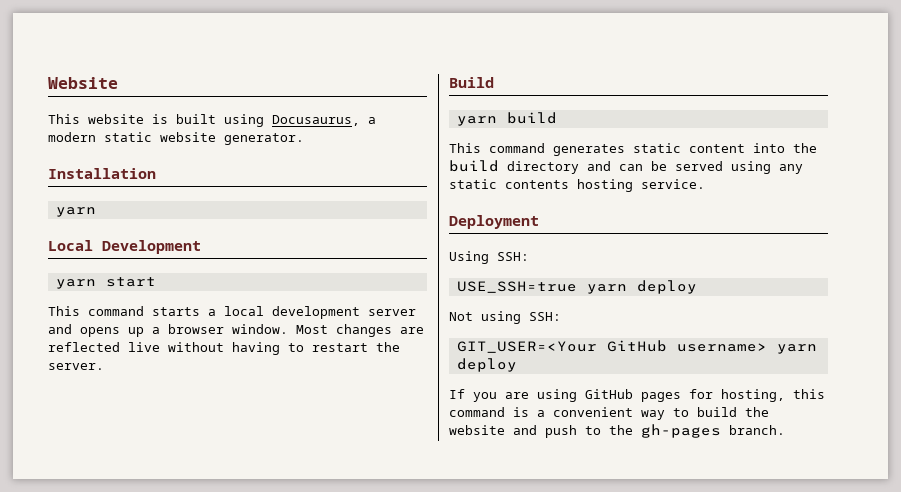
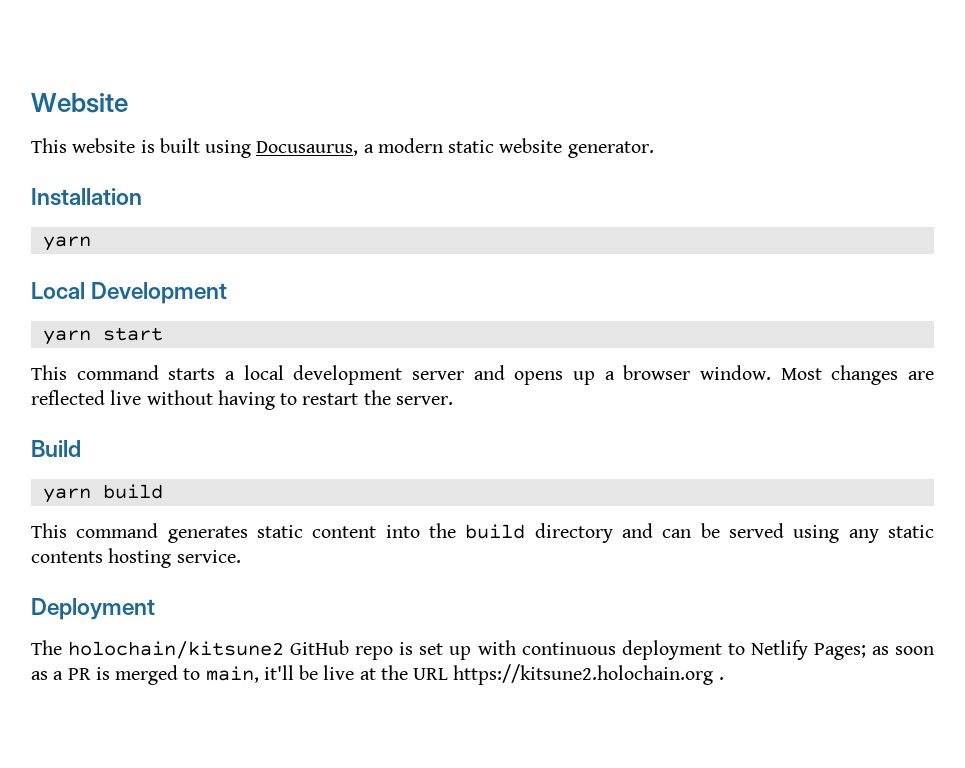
[449,251,529,264] [456,280,697,294] [449,311,561,324] [456,340,817,354] [456,358,517,372] [449,389,825,402] [449,407,769,420] [449,424,785,438] Using SSH: // USE_SSH=true yarn deploy // Not using SSH: // GIT_USER=<Your GitHub username> yarn deploy // If you are using GitHub pages for hosting, this command is a convenient way to build the website and push to the gh-pages branch. -> [31,640,934,660] [31,664,724,685] The holochain/kitsune2 GitHub repo is set up with continuous deployment to Netlify Pages; as soon as a PR is merged to main, it'll be live at the URL https://kitsune2.holochain.org .

